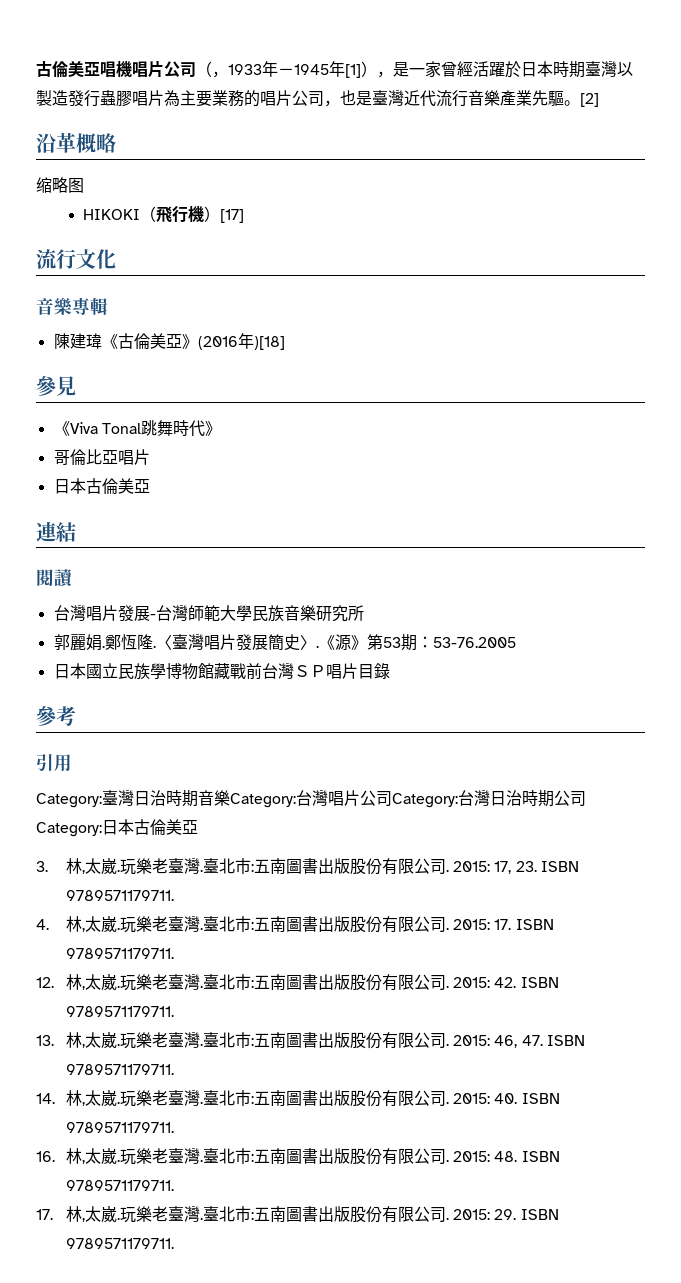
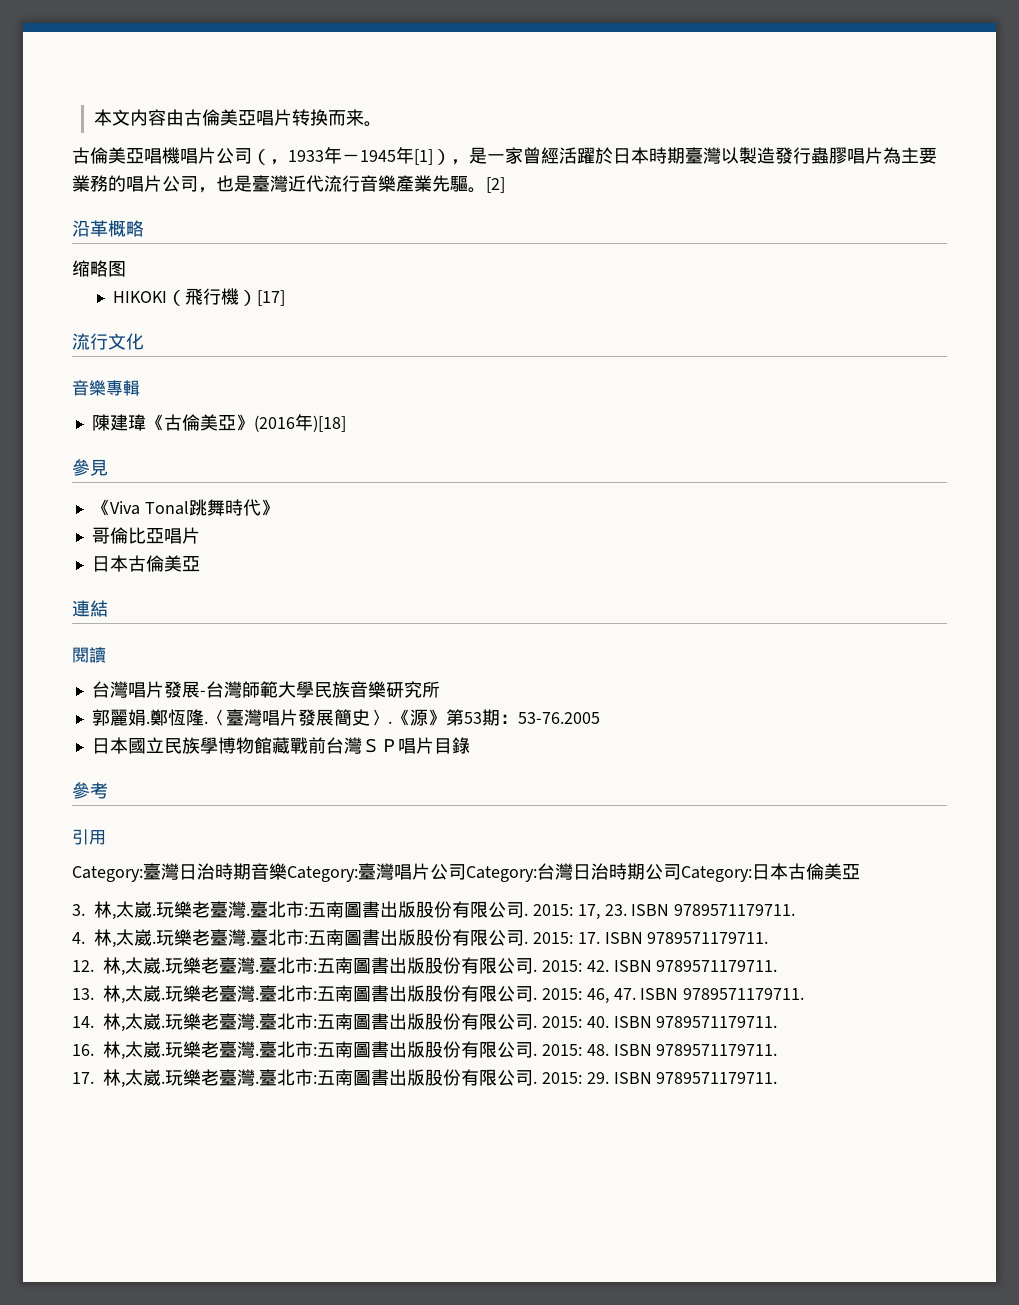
(36, 69) none -> [93,109,382,127] 本文内容由古倫美亞唱片转换而来。 //
[296,790,312,806] 台 -> [358,863,376,880] 臺

